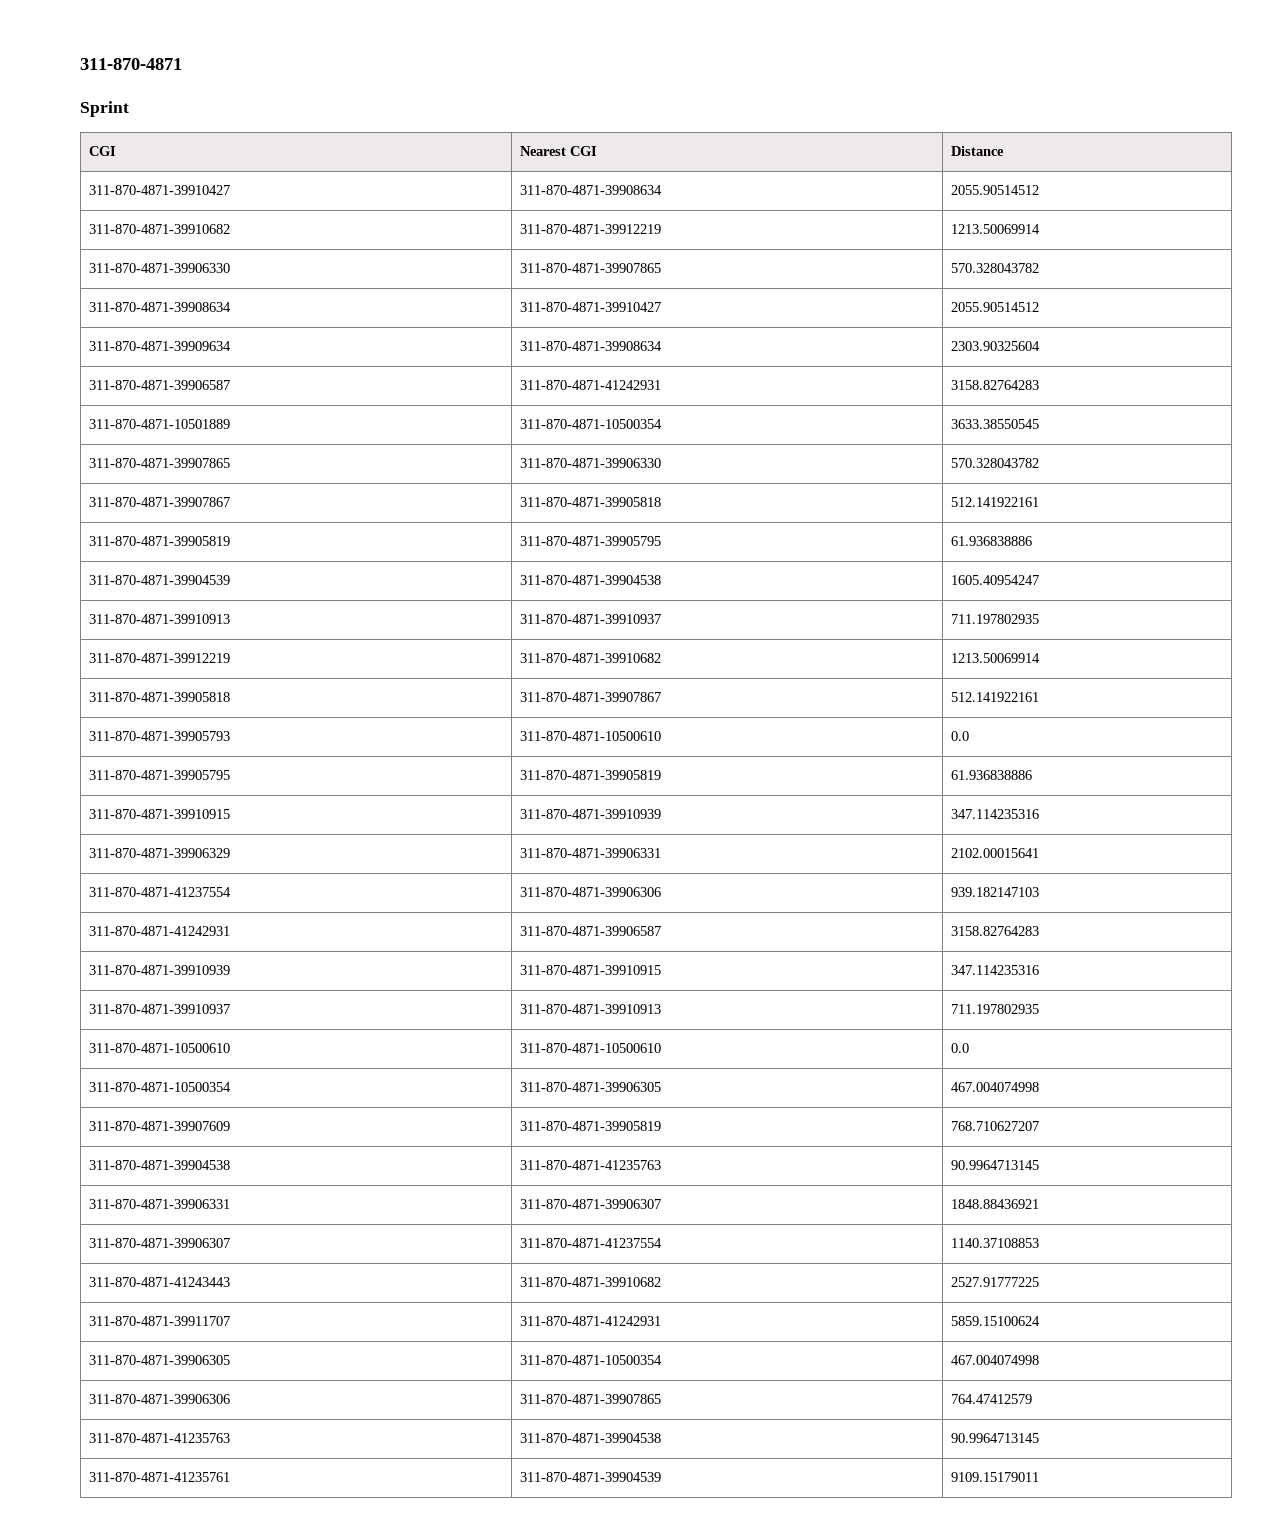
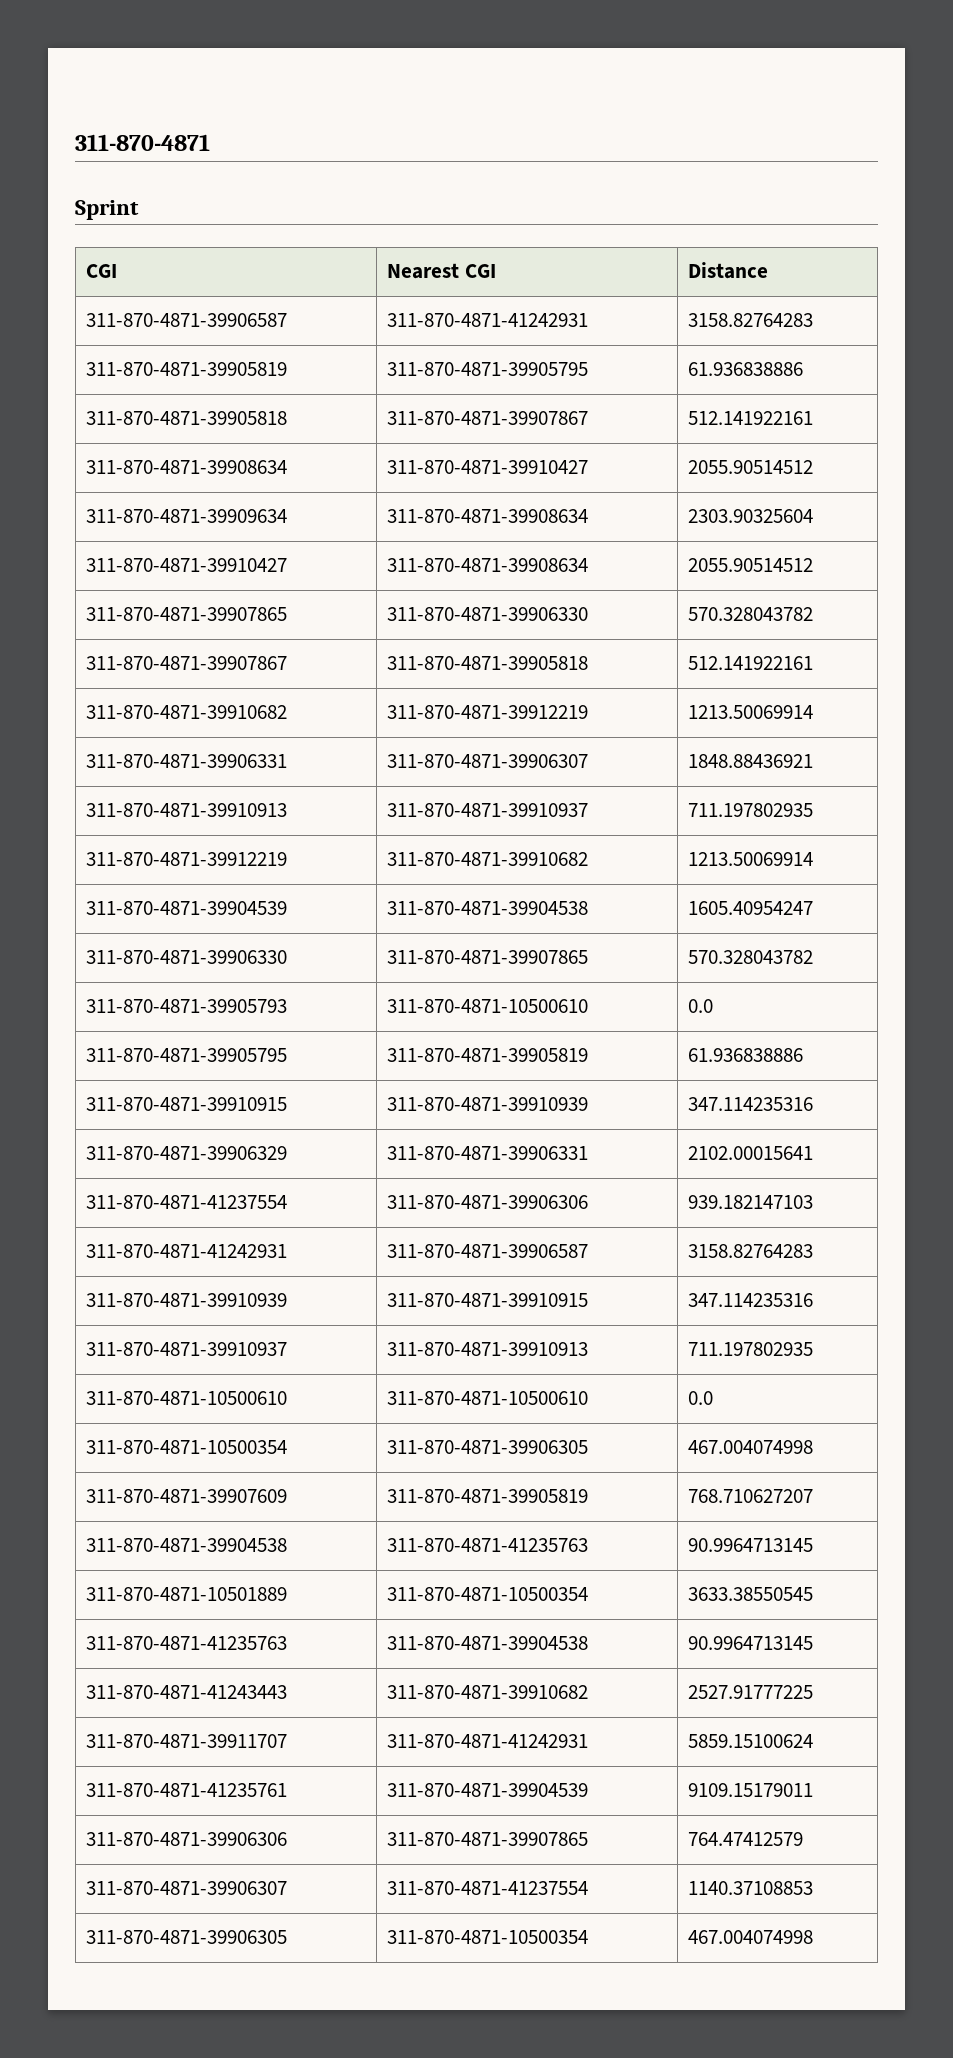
[89,185,231,195] [520,185,663,195] [951,185,1040,195] [89,224,231,234] [520,224,662,234] [951,224,1041,234] [89,263,231,273] [520,263,662,273] [951,263,1040,273] 311-870-4871-39910427 | 311-870-4871-39908634 | 2055.90514512 // 311-870-4871-39910682 | 311-870-4871-39912219 | 1213.50069914 // 311-870-4871-39906330 | 311-870-4871-39907865 | 570.328043782 -> [86,313,288,327] [387,313,589,327] [688,313,814,327] [86,362,288,376] [387,362,589,376] [688,362,804,376] [86,411,288,425] [387,411,589,425] [688,411,814,425] 311-870-4871-39906587 | 311-870-4871-41242931 | 3158.82764283 // 311-870-4871-39905819 | 311-870-4871-39905795 | 61.936838886 // 311-870-4871-39905818 | 311-870-4871-39907867 | 512.141922161
[89,380,231,390] [520,380,662,390] [951,380,1040,390] [89,419,231,429] [520,419,663,429] [951,419,1040,429] 311-870-4871-39906587 | 311-870-4871-41242931 | 3158.82764283 // 311-870-4871-10501889 | 311-870-4871-10500354 | 3633.38550545 -> [86,558,288,572] [387,558,589,572] [688,558,814,572] 311-870-4871-39910427 | 311-870-4871-39908634 | 2055.90514512
[89,536,231,546] [520,536,662,546] [951,536,1033,546] [89,575,231,585] [520,575,662,585] [951,575,1040,585] 311-870-4871-39905819 | 311-870-4871-39905795 | 61.936838886 // 311-870-4871-39904539 | 311-870-4871-39904538 | 1605.40954247 -> [86,705,288,719] [387,705,589,719] [688,705,814,719] [86,754,288,768] [387,754,589,768] [688,754,814,768] 311-870-4871-39910682 | 311-870-4871-39912219 | 1213.50069914 // 311-870-4871-39906331 | 311-870-4871-39906307 | 1848.88436921
[89,692,231,702] [520,692,662,702] [951,692,1040,702] 311-870-4871-39905818 | 311-870-4871-39907867 | 512.141922161 -> [86,901,288,915] [387,901,589,915] [688,901,814,915] [86,950,288,964] [387,950,589,964] [688,950,814,964] 311-870-4871-39904539 | 311-870-4871-39904538 | 1605.40954247 // 311-870-4871-39906330 | 311-870-4871-39907865 | 570.328043782
[89,1199,231,1209] [520,1199,662,1209] [951,1199,1040,1209] [89,1238,231,1248] [520,1238,663,1248] [951,1238,1040,1248] 311-870-4871-39906331 | 311-870-4871-39906307 | 1848.88436921 // 311-870-4871-39906307 | 311-870-4871-41237554 | 1140.37108853 -> [86,1587,288,1601] [387,1587,589,1601] [688,1587,814,1601] [86,1636,288,1650] [387,1636,589,1650] [688,1636,814,1650] 311-870-4871-10501889 | 311-870-4871-10500354 | 3633.38550545 // 311-870-4871-41235763 | 311-870-4871-39904538 | 90.9964713145
[89,1355,231,1365] [520,1355,663,1365] [951,1355,1040,1365] 311-870-4871-39906305 | 311-870-4871-10500354 | 467.004074998 -> [86,1783,288,1797] [387,1783,589,1797] [688,1783,814,1797] 311-870-4871-41235761 | 311-870-4871-39904539 | 9109.15179011
[89,1433,231,1443] [520,1433,662,1443] [951,1433,1040,1443] [89,1472,231,1482] [520,1472,662,1482] [951,1472,1040,1482] 311-870-4871-41235763 | 311-870-4871-39904538 | 90.9964713145 // 311-870-4871-41235761 | 311-870-4871-39904539 | 9109.15179011 -> [86,1881,288,1895] [387,1881,589,1895] [688,1881,814,1895] [86,1930,288,1944] [387,1930,589,1944] [688,1930,814,1944] 311-870-4871-39906307 | 311-870-4871-41237554 | 1140.37108853 // 311-870-4871-39906305 | 311-870-4871-10500354 | 467.004074998

